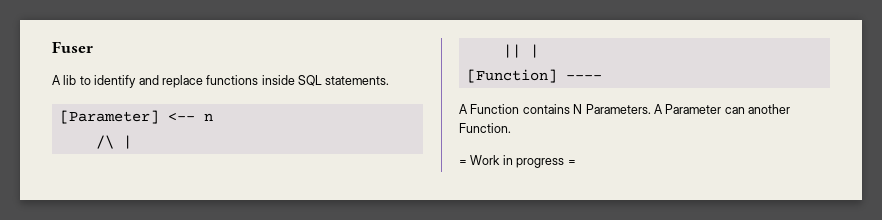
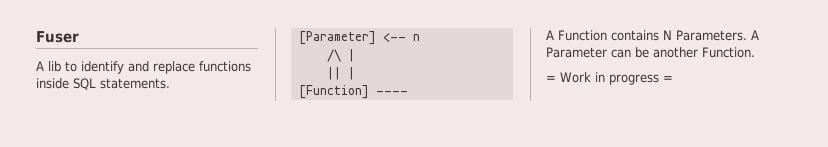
(745, 110) none -> [635,47,649,58] be

